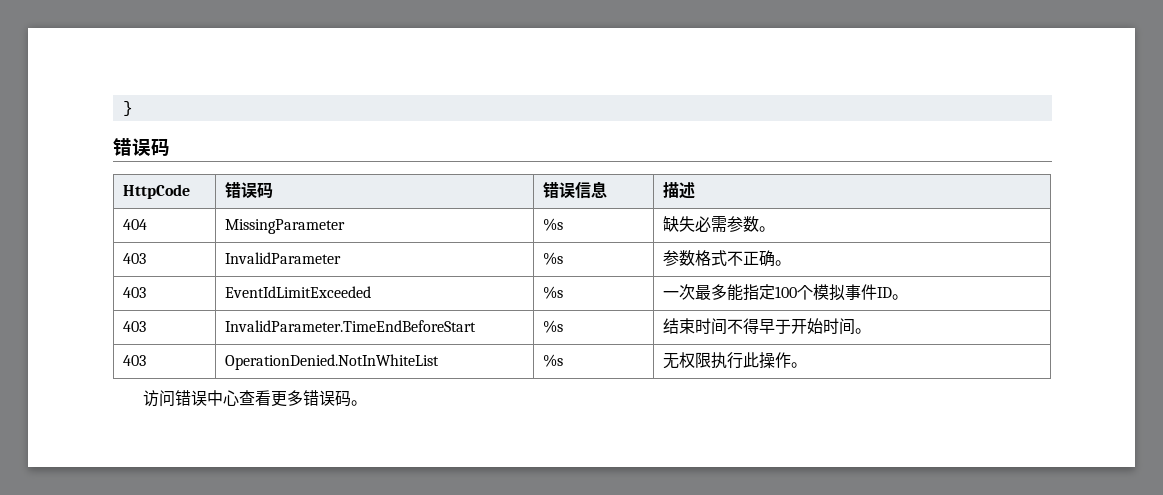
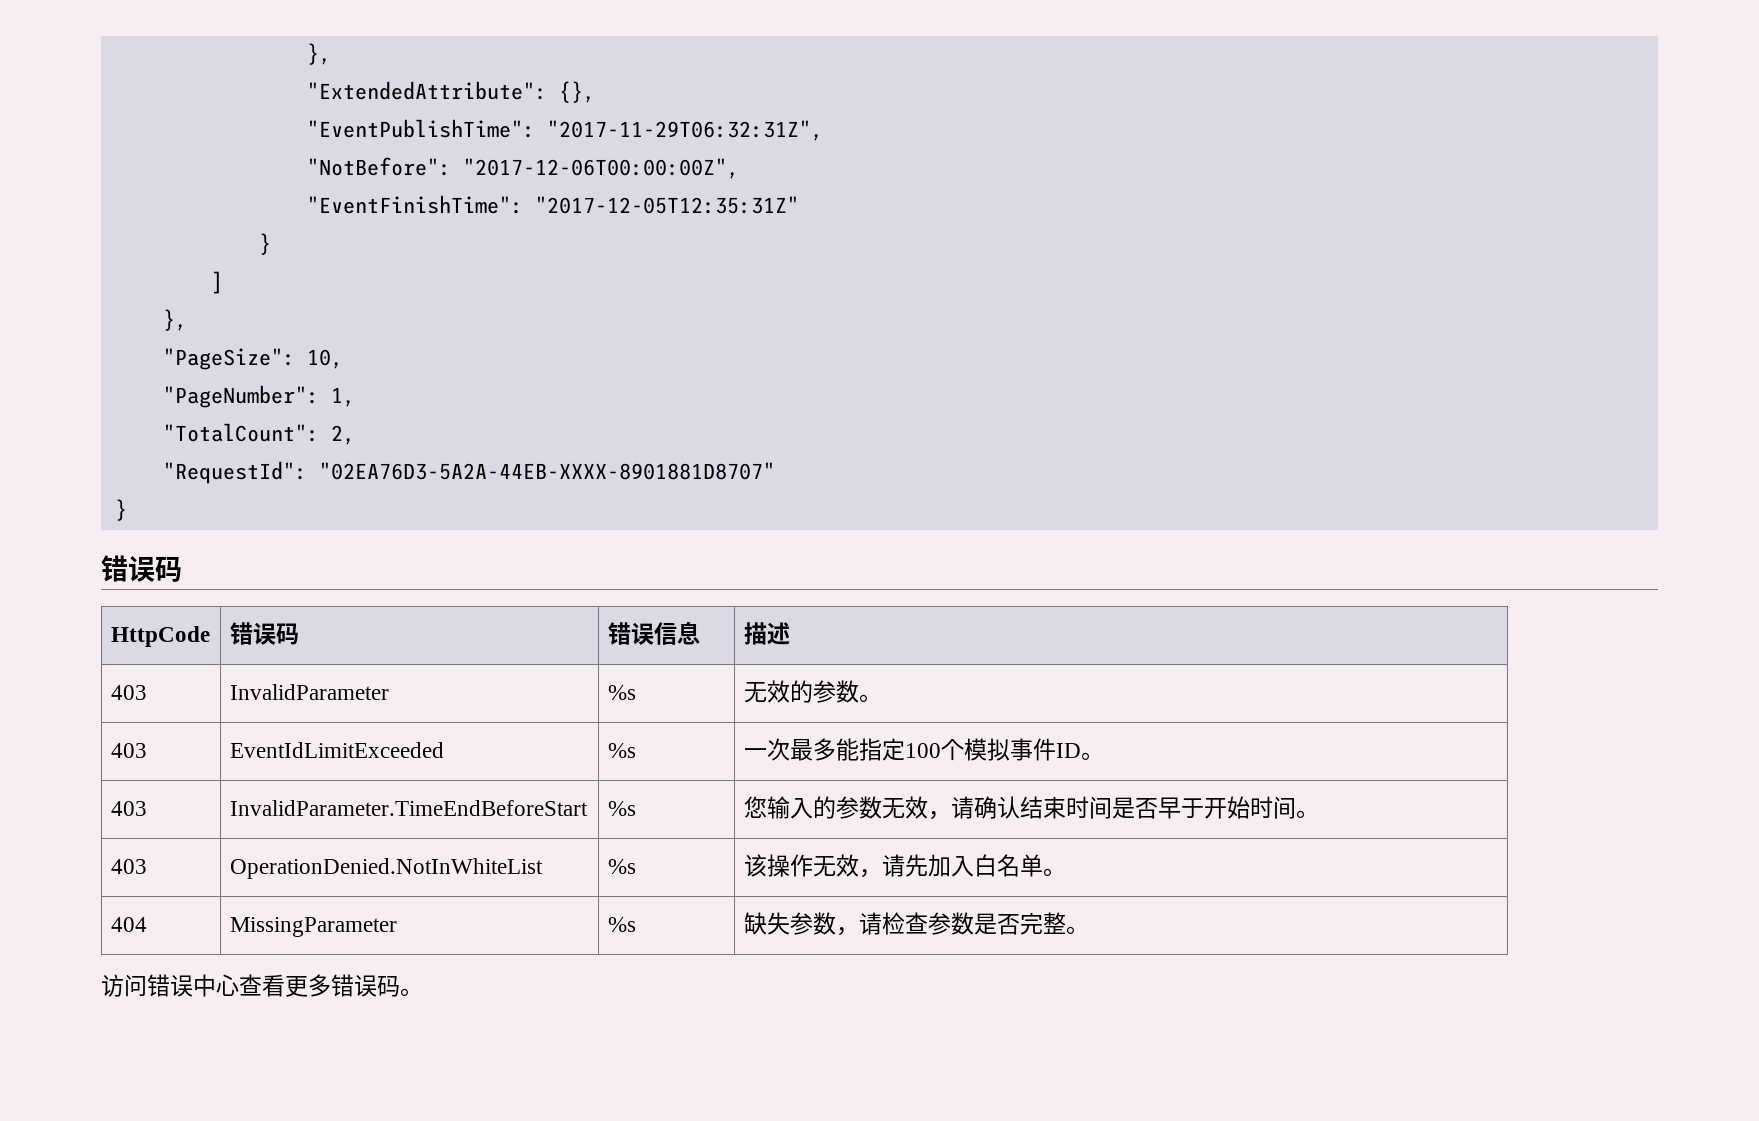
(122, 108) none -> [306,43,331,65] [306,81,595,103] [306,119,823,141] [306,157,739,179] [306,195,799,214] [258,233,271,255] [210,271,223,294] [162,309,187,331] [162,348,343,370] [162,385,355,408] [162,423,355,445] [162,461,775,484] }, // "ExtendedAttribute": {}, // "EventPublishTime": "2017-11-29T06:32:31Z", // "NotBefore": "2017-12-06T00:00:00Z", // "EventFinishTime": "2017-12-05T12:35:31Z" // } // ] // }, // "PageSize": 10, // "PageNumber": 1, // "TotalCount": 2, // "RequestId": "02EA76D3-5A2A-44EB-XXXX-8901881D8707" //
[122,219,147,230] [224,219,345,234] [542,218,563,231] [662,216,775,232] // 404 | MissingParameter | %s | 缺失必需参数。 -> (790, 633) none
[662,250,775,267] 参数格式不正确 -> [743,680,859,703] 无效的参数
(563, 326) none -> [743,796,1020,820] 您输入的参数无效，请确认
[726,318,759,334] 不得 -> [1111,797,1158,819] 是否
[662,352,791,369] 无权限执行此操作 -> [743,854,1066,878] [110,917,147,932] [229,917,397,937] [607,917,636,932] [743,912,1066,936] 该操作无效，请先加入白名单。 // 404 | MissingParameter | %s | 缺失参数，请检查参数是否完整

